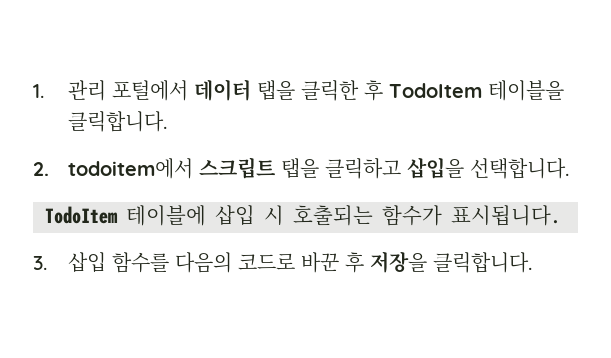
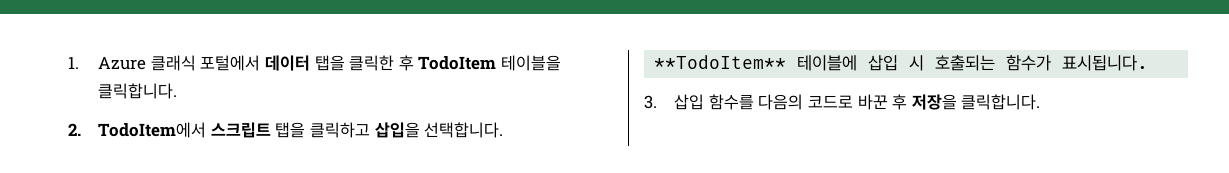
[68,80,107,101] 관리 -> [98,55,196,71] Azure 클래식
[68,158,194,179] todoitem에서 -> [98,122,207,138] TodoItem에서
[45,206,118,224] TodoItem -> [654,55,787,69] **TodoItem**

